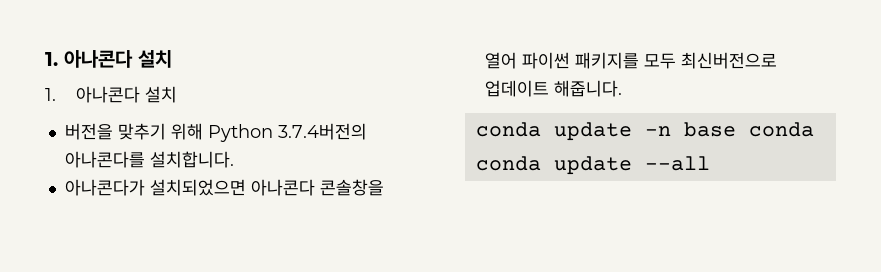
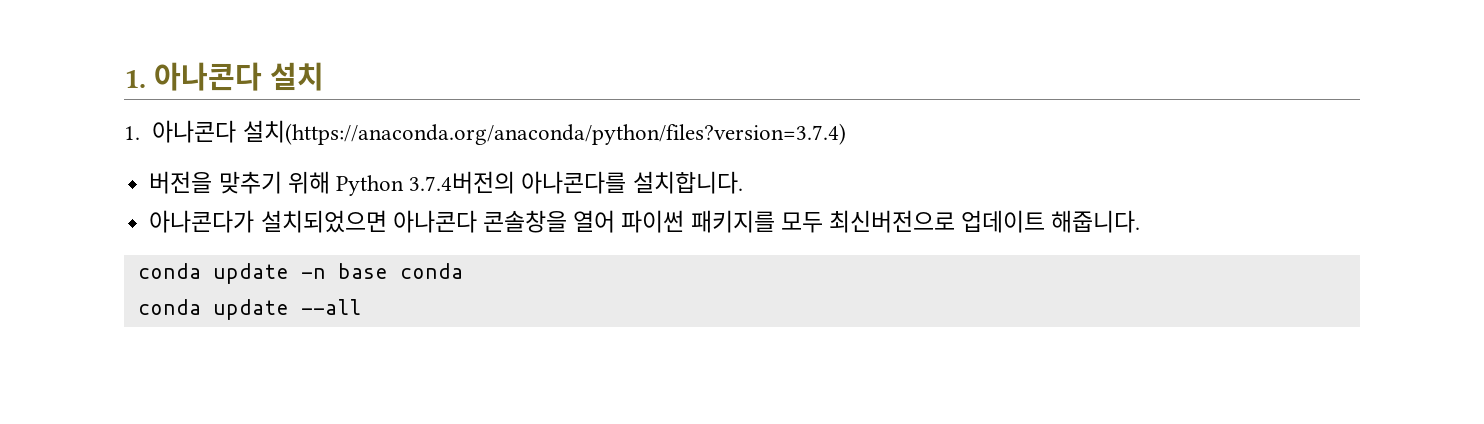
[144,86,177,103] 설치 -> [242,120,846,145] 설치(https://anaconda.org/anaconda/python/files?version=3.7.4)

